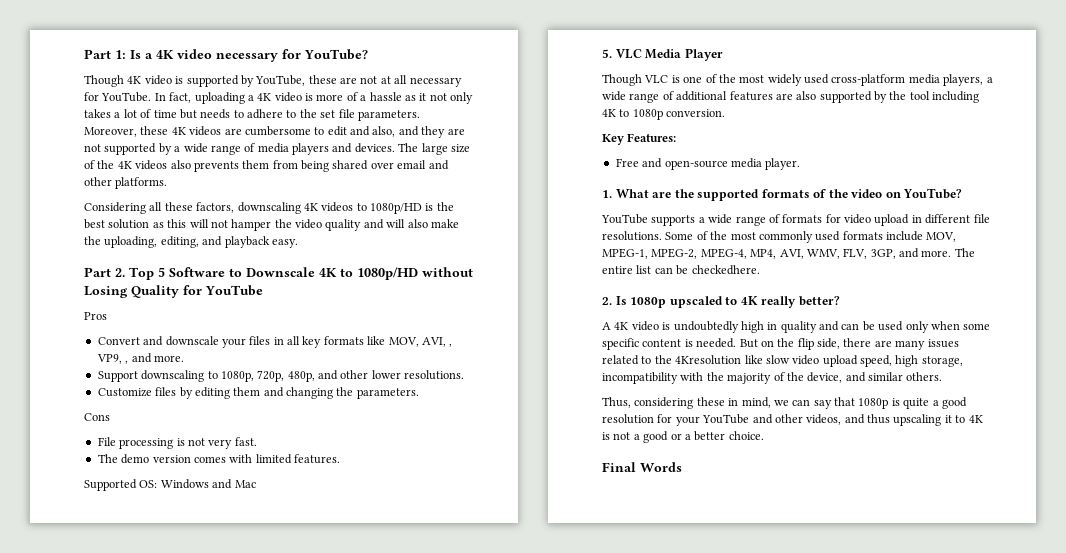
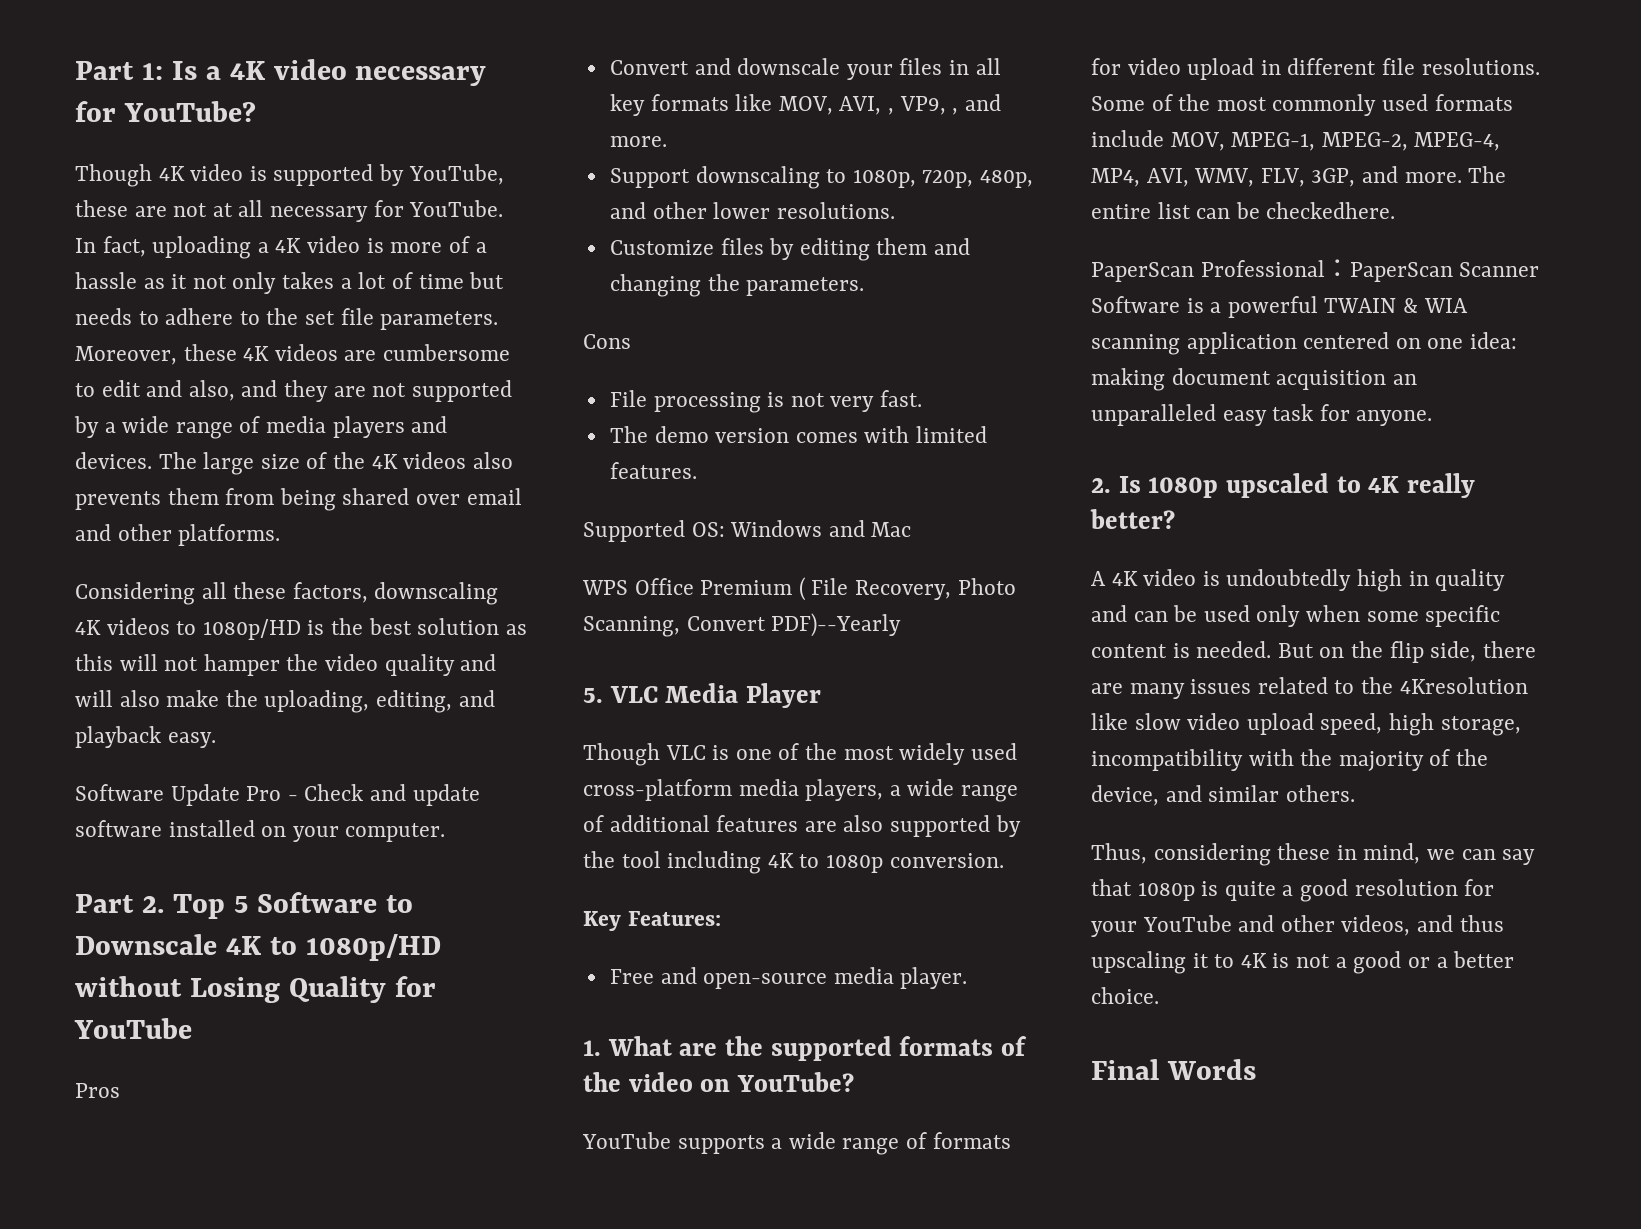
(298, 243) none -> [75,784,480,806] [75,820,446,842] // Software Update Pro - Check and update software installed on your computer.
(256, 484) none -> [582,577,1016,601] [583,613,902,637] // WPS Office Premium ( File Recovery, Photo Scanning, Convert PDF)--Yearly
(760, 270) none -> [1091,259,1540,282] [1091,296,1468,318] [1091,332,1518,355] [1091,368,1417,391] [1091,404,1433,426] // PaperScan Professional：PaperScan Scanner Software is a powerful TWAIN & WIA scanning application centered on one idea: making document acquisition an unparalleled easy task for anyone.

